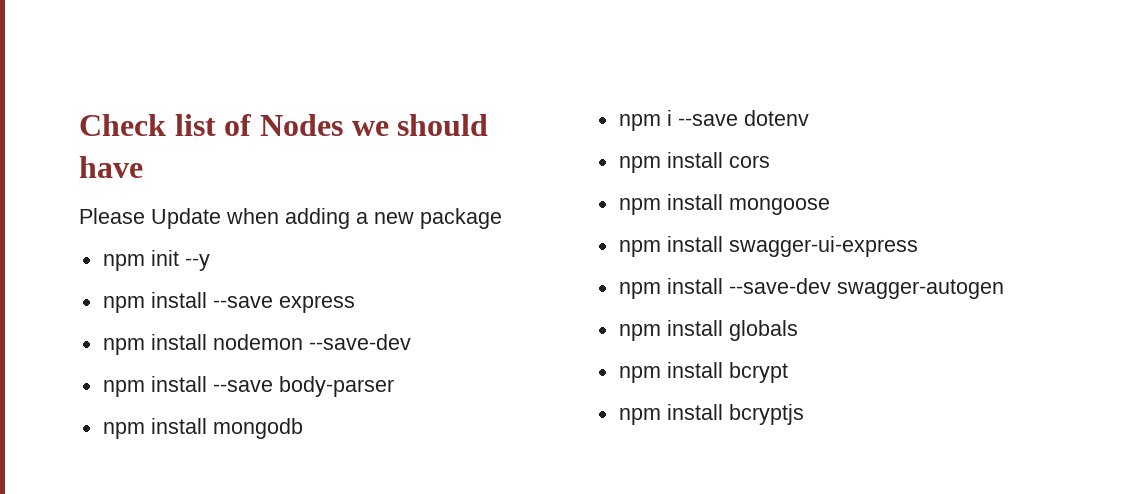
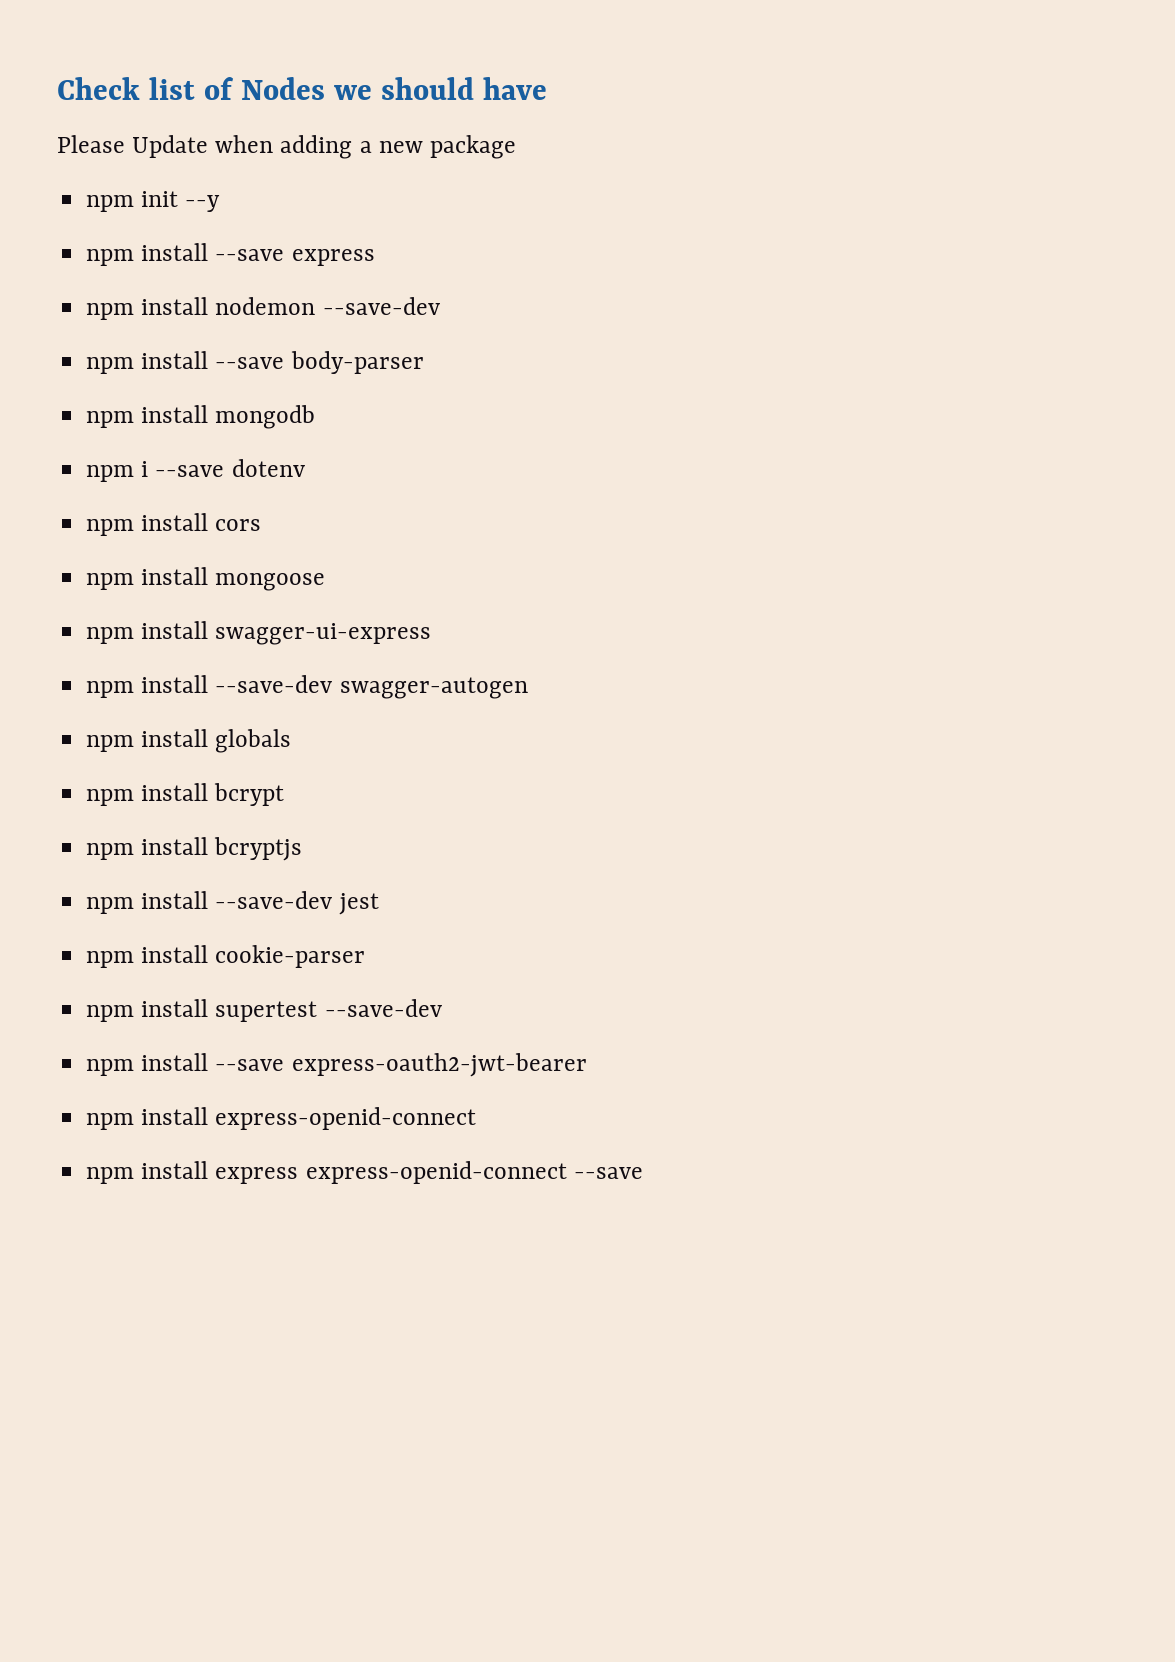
(804, 414) none -> [86,891,379,915] [86,945,366,968] [86,999,442,1022] [86,1053,587,1077] [86,1107,477,1130] [86,1161,643,1184] // npm install --save-dev jest // npm install cookie-parser // npm install supertest --save-dev // npm install --save express-oauth2-jwt-bearer // npm install express-openid-connect // npm install express express-openid-connect --save

